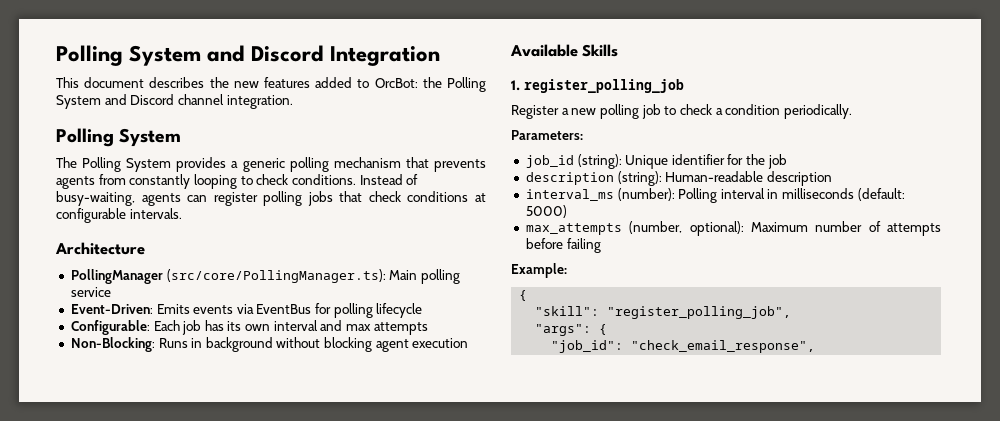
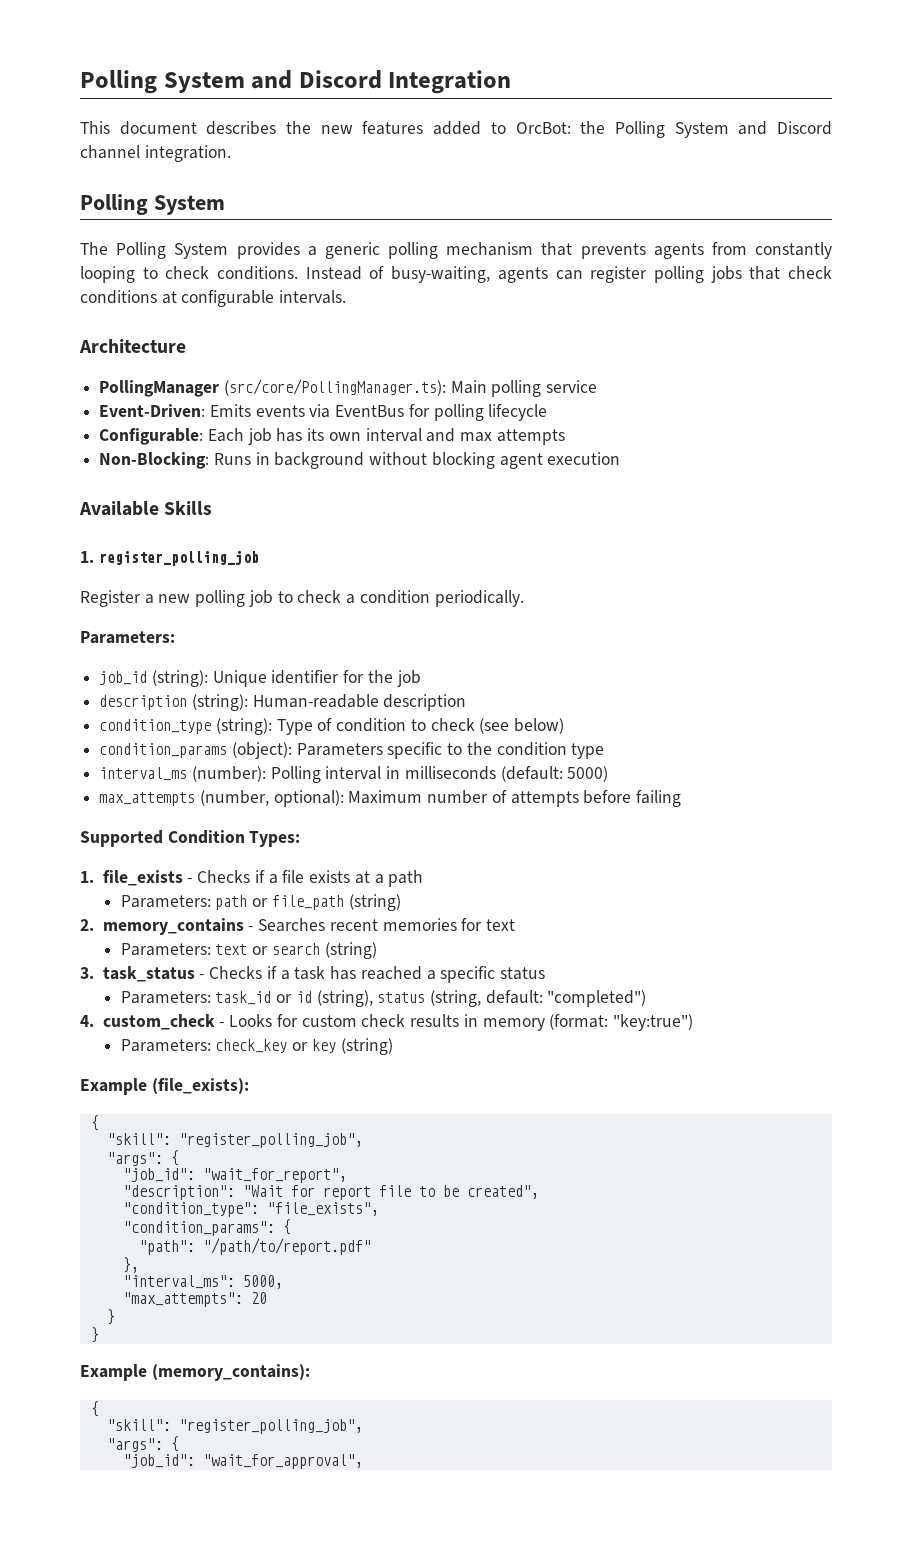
(832, 178) none -> [99,718,565,735] [99,742,605,759] // condition_type (string): Type of condition to check (see below) // condition_params (object): Parameters specific to the condition type
[511,263,567,278] [519,290,528,301] [535,306,792,319] [535,324,608,336] [551,340,816,353] Example: // { // "skill": "register_polling_job", // "args": { // "job_id": "check_email_response", -> [80,830,301,847] [80,870,424,887] [120,894,401,911] [80,918,516,935] [120,942,377,959] [80,966,545,983] [120,990,647,1007] [80,1014,694,1031] [120,1038,393,1055] [80,1078,249,1095] [90,1115,99,1131] [106,1133,363,1148] [106,1150,179,1166] [122,1168,347,1183] [122,1185,539,1200] [122,1202,379,1217] [122,1219,291,1236] [138,1238,371,1255] [122,1257,139,1273] [122,1275,283,1289] [122,1292,267,1307] [106,1309,115,1325] [90,1327,99,1343] [80,1364,310,1381] [90,1401,99,1417] [106,1419,363,1434] [106,1436,179,1452] [122,1454,363,1469] Supported Condition Types: // 1. file_exists - Checks if a file exists at a path // Parameters: path or file_path (string) // 2. memory_contains - Searches recent memories for text // Parameters: text or search (string) // 3. task_status - Checks if a task has reached a specific status // Parameters: task_id or id (string), status (string, default: "completed") // 4. custom_check - Looks for custom check results in memory (format: "key:true") // Parameters: check_key or key (string) // Example (file_exists): // { // "skill": "register_polling_job", // "args": { // "job_id": "wait_for_report", // "description": "Wait for report file to be created", // "condition_type": "file_exists", // "condition_params": { // "path": "/path/to/report.pdf" // }, // "interval_ms": 5000, // "max_attempts": 20 // } // } // Example (memory_contains): // { // "skill": "register_polling_job", // "args": { // "job_id": "wait_for_approval",

